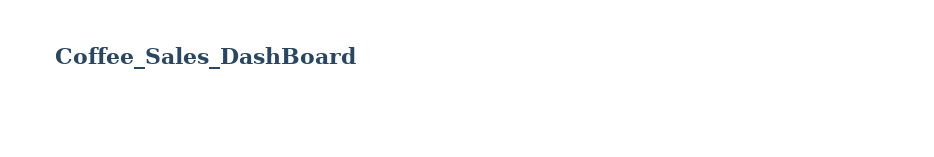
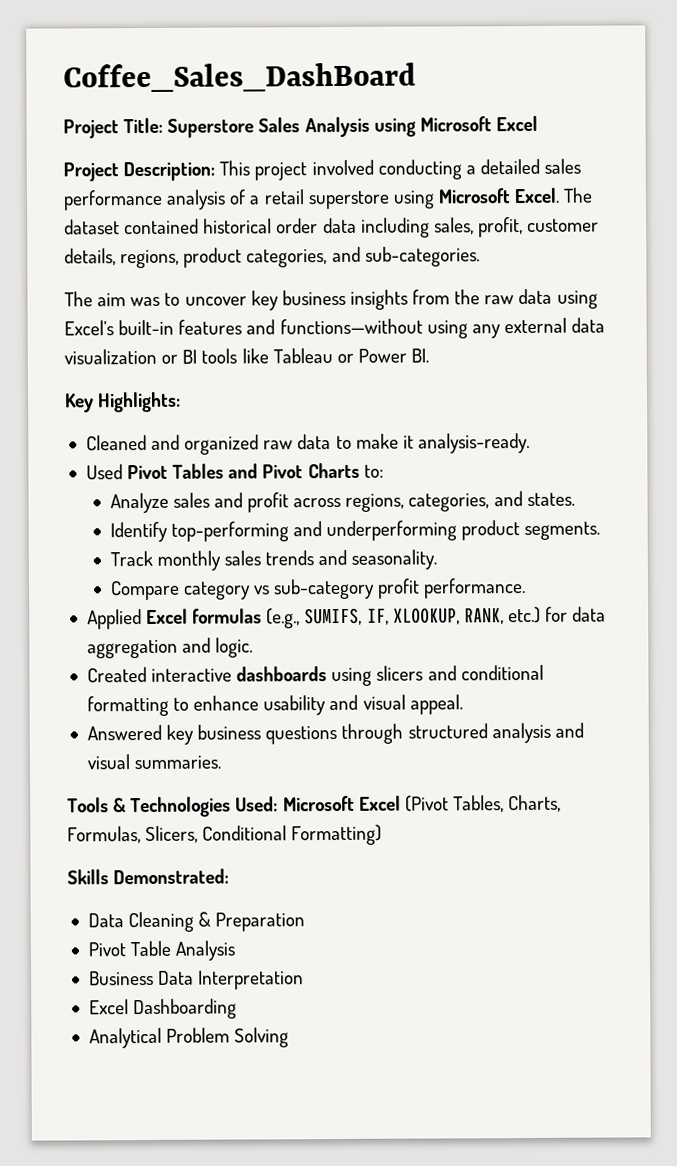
(356, 58) none -> [63,115,538,139] [63,158,582,182] [63,187,594,211] [64,217,600,238] [64,246,480,269] [64,288,598,311] [64,317,606,339] [64,348,430,365] [65,391,182,413] [85,432,530,455] [85,462,384,480] [109,491,575,514] [109,520,601,543] [109,549,438,571] [109,578,527,601] [86,606,607,630] [86,637,254,659] [86,664,544,687] [86,694,463,717] [86,722,584,745] [86,754,222,770] [67,794,562,818] [67,824,383,846] [67,868,230,885] [87,911,306,933] [87,940,236,961] [88,970,305,990] [88,998,238,1020] [88,1027,290,1049] // Project Title: Superstore Sales Analysis using Microsoft Excel // Project Description: This project involved conducting a detailed sales performance analysis of a retail superstore using Microsoft Excel. The dataset contained historical order data including sales, profit, customer details, regions, product categories, and sub-categories. // The aim was to uncover key business insights from the raw data using Excel’s built-in features and functions—without using any external data visualization or BI tools like Tableau or Power BI. // Key Highlights: // Cleaned and organized raw data to make it analysis-ready. // Used Pivot Tables and Pivot Charts to: // Analyze sales and profit across regions, categories, and states. // Identify top-performing and underperforming product segments. // Track monthly sales trends and seasonality. // Compare category vs sub-category profit performance. // Applied Excel formulas (e.g., SUMIFS, IF, XLOOKUP, RANK, etc.) for data aggregation and logic. // Created interactive dashboards using slicers and conditional formatting to enhance usability and visual appeal. // Answered key business questions through structured analysis and visual summaries. // Tools & Technologies Used: Microsoft Excel (Pivot Tables, Charts, Formulas, Slicers, Conditional Formatting) // Skills Demonstrated: // Data Cleaning & Preparation // Pivot Table Analysis // Business Data Interpretation // Excel Dashboarding // Analytical Problem Solving

